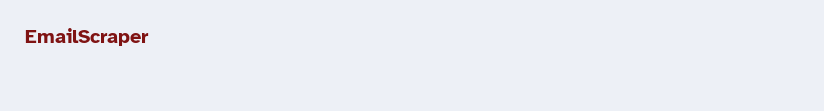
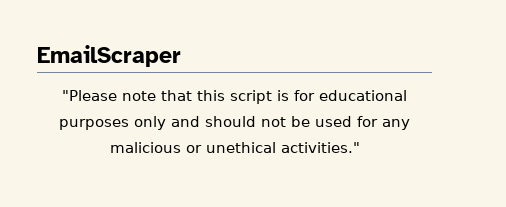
(149, 37) none -> [62,90,407,104] [59,116,410,130] [109,142,360,153] // "Please note that this script is for educational purposes only and should not be used for any malicious or unethical activities."

